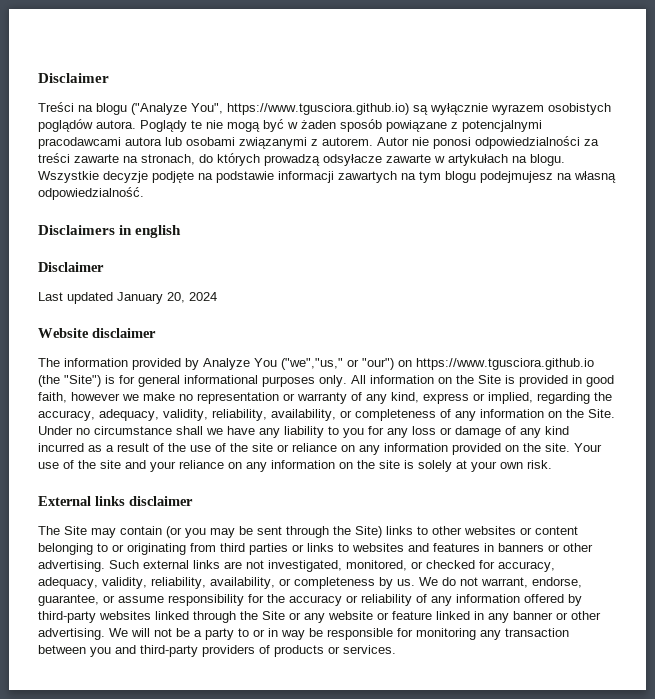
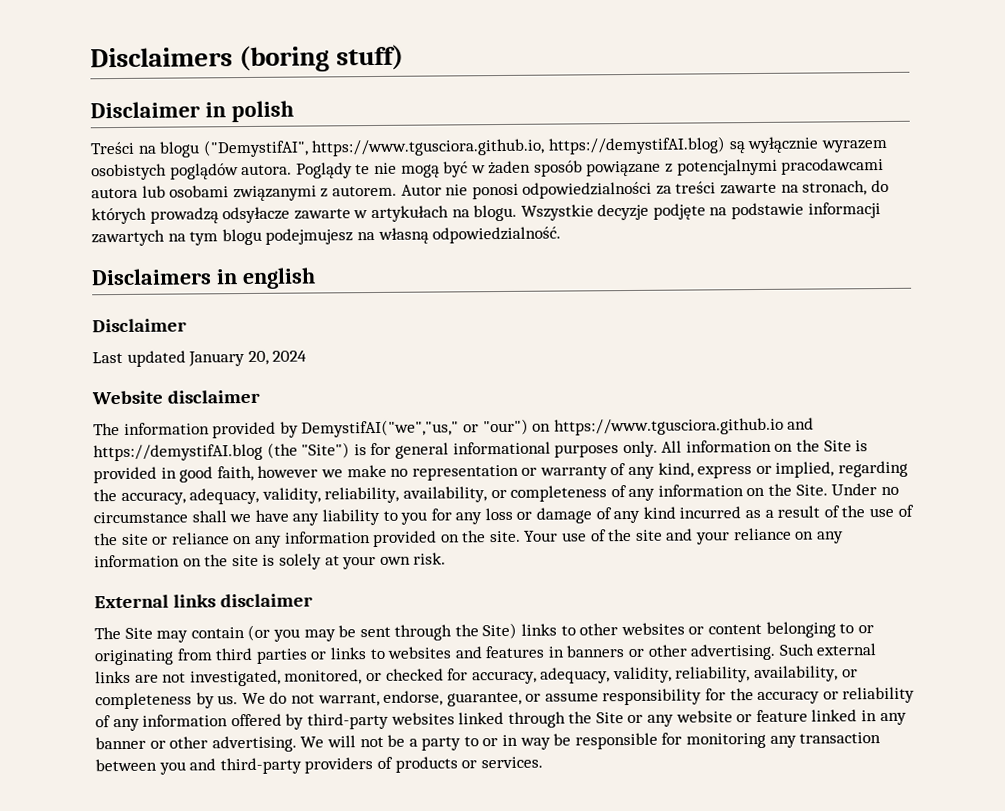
[38,73,109,83] Disclaimer -> [90,44,405,73] [90,100,294,123] Disclaimers (boring stuff) // Disclaimer in polish
[131,103,409,115] ("Analyze You", https://www.tgusciora.github.io) -> [202,136,726,158] ("DemystifAI", https://www.tgusciora.github.io, https://demystifAI.blog)
[203,358,343,370] Analyze You ("we","us," -> [301,419,460,438] DemystifAI("we","us,"
(594, 364) none -> [787,417,815,430] [93,443,263,462] and https://demystifAI.blog

